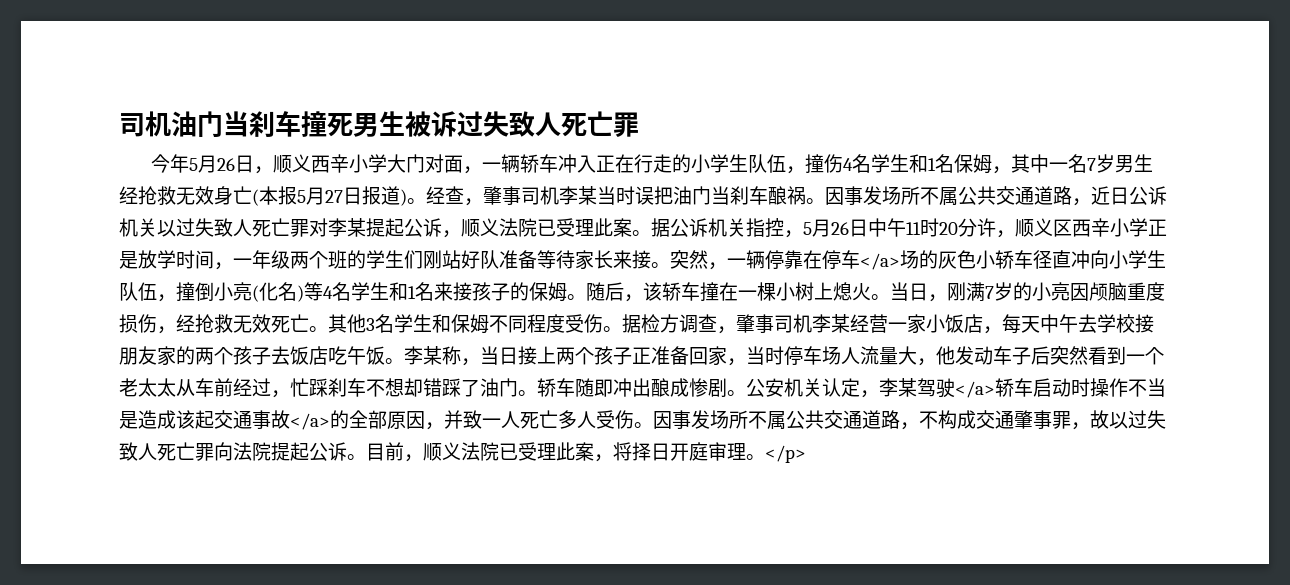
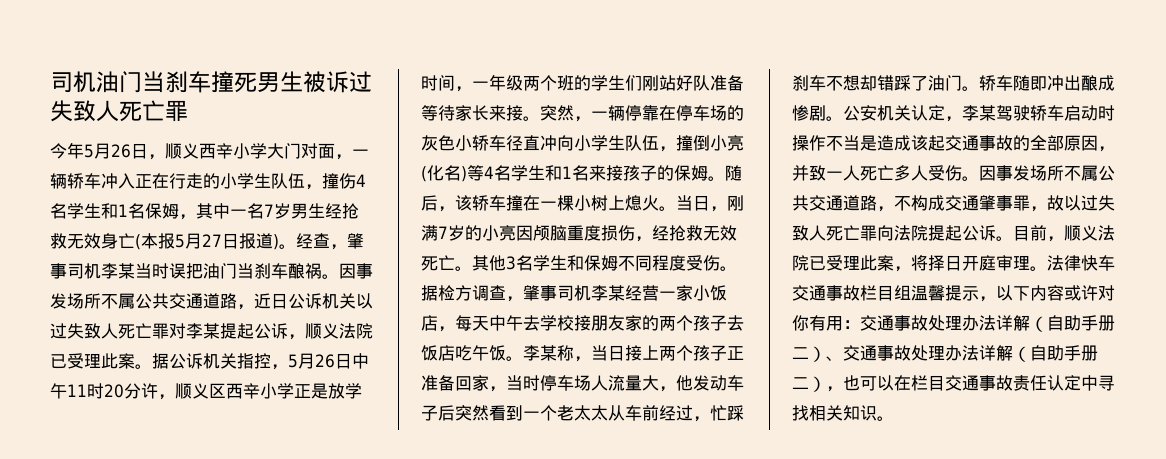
[860,253,900,270] </a> -> (710, 113) none
[955,381,995,398] </a> -> (1030, 113) none
[290,413,330,430] </a> -> (1013, 143) none
[765,445,806,463] </p> -> [1047,255,1115,271] [792,285,1115,302] [792,315,1115,332] [792,345,1098,362] [792,375,1115,392] [792,405,894,421] 法律快车交通事故栏目组温馨提示，以下内容或许对你有用：交通事故处理办法详解（自助手册二）、交通事故处理办法详解（自助手册二），也可以在栏目交通事故责任认定中寻找相关知识。

